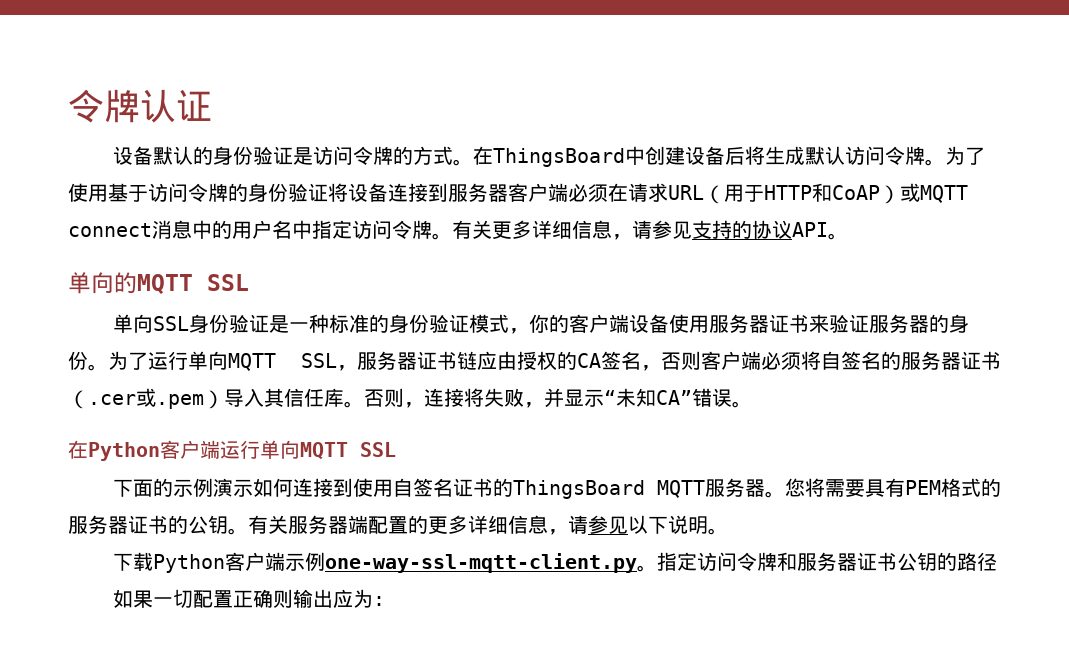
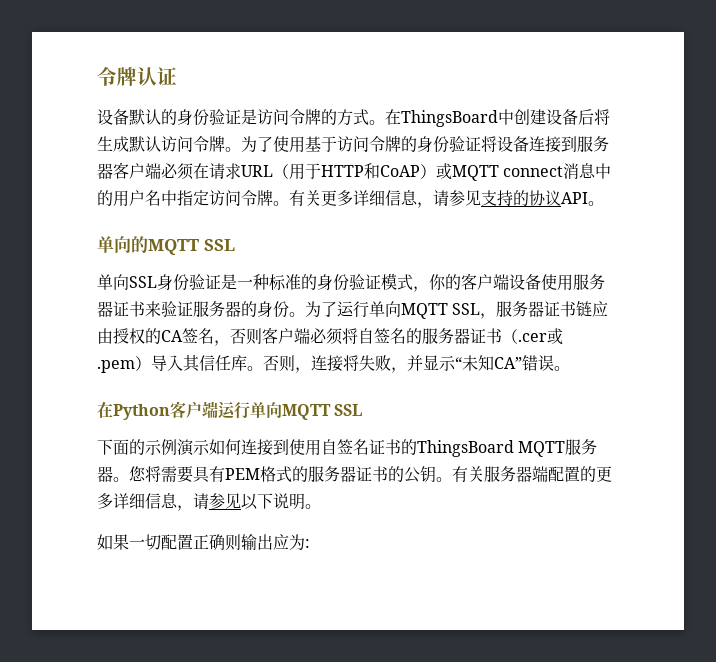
[112,552,997,573] // 下载Python客户端示例one-way-ssl-mqtt-client.py。指定访问令牌和服务器证书公钥的路径 -> (321, 506) none

